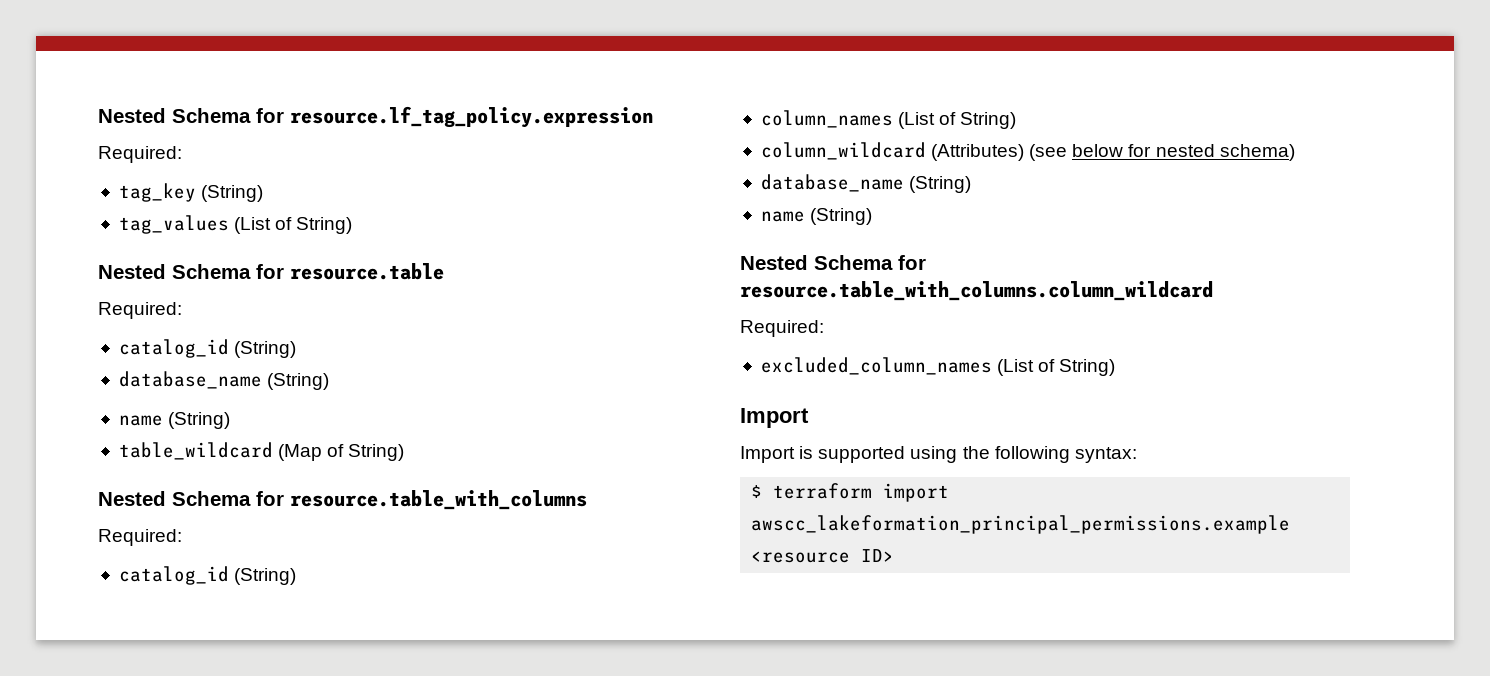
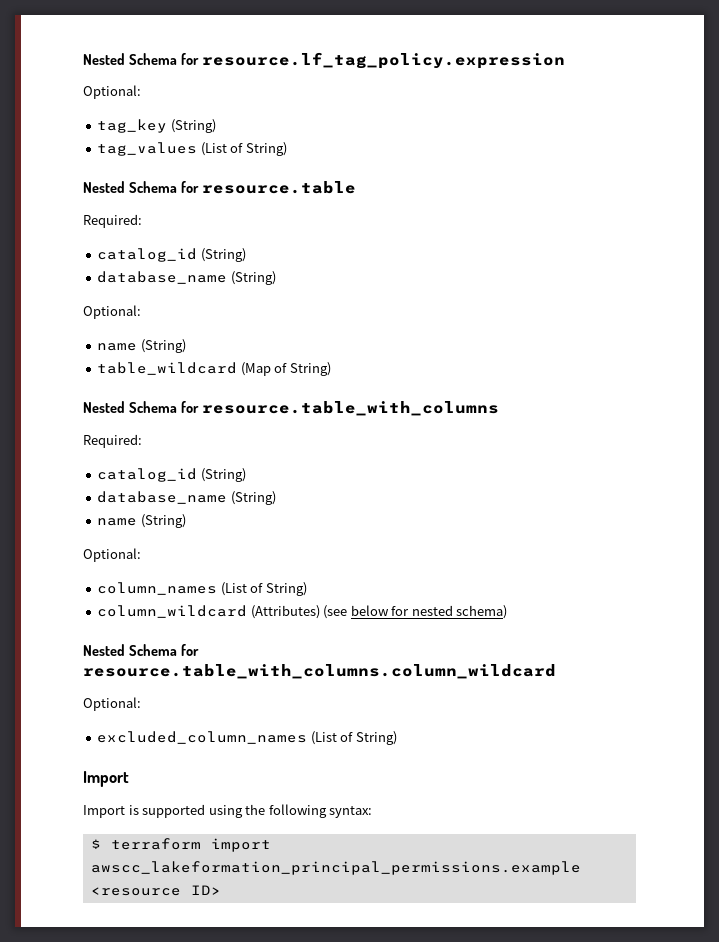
[98,146,182,163] Required: -> [83,85,141,99] Optional:
(330, 381) none -> [83,305,141,319] // Optional:
(297, 576) none -> [97,491,276,505] [97,514,186,528] [83,548,141,562] // database_name (String) // name (String) // Optional:
[760,174,972,193] [760,208,873,225] // database_name (String) // name (String) -> (508, 612) none
[740,320,824,337] Required: -> [83,697,141,711] Optional:

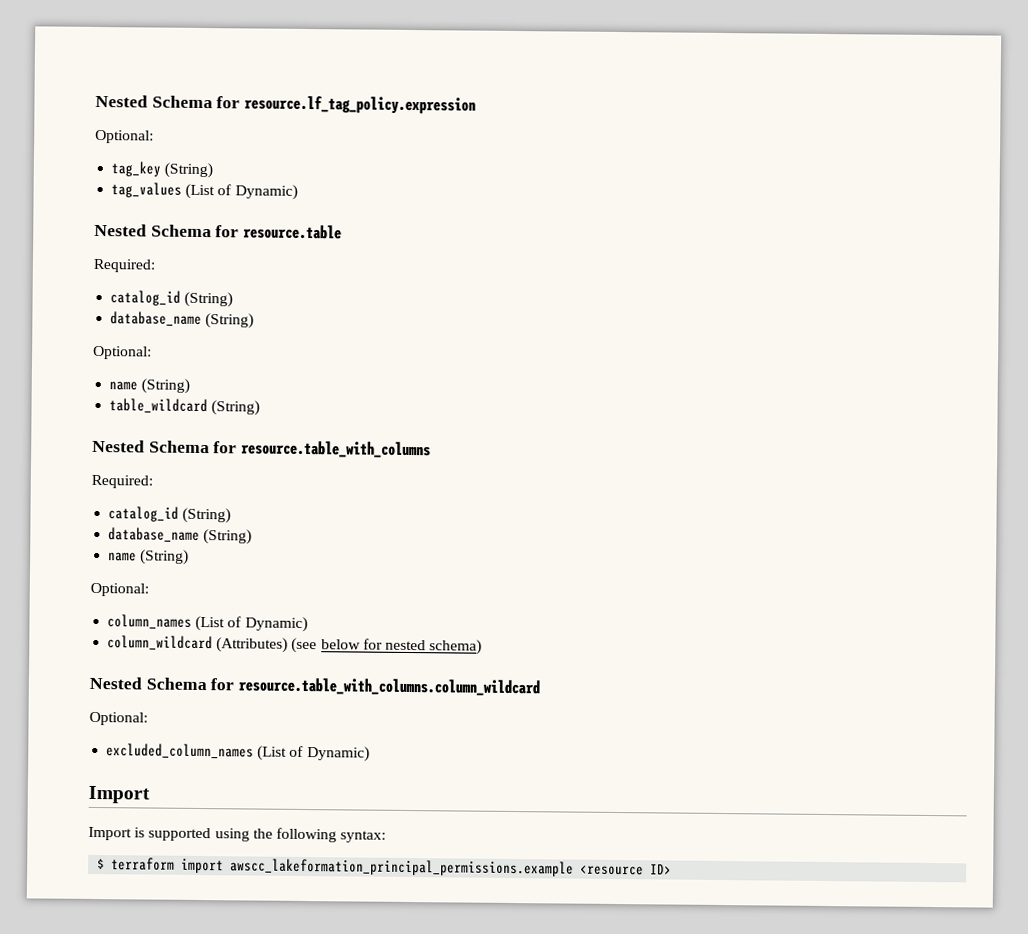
[245,142,287,156] String) -> [234,184,298,200] Dynamic)
[240,362,331,376] (Map of String) -> [211,400,261,416] (String)
[265,582,307,596] String) -> [244,616,308,633] Dynamic)
[355,731,397,745] String) -> [306,746,370,762] Dynamic)

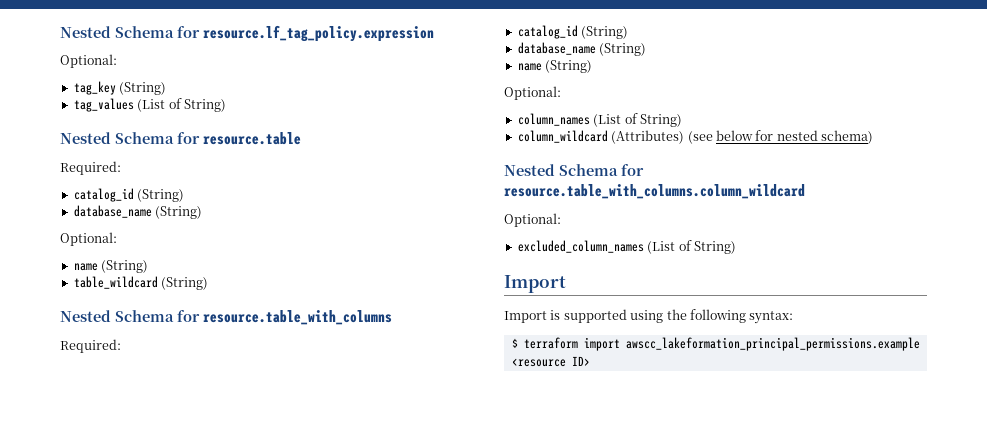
[234,184,298,200] Dynamic) -> [183,99,226,112] String)
[244,616,308,633] Dynamic) -> [639,114,682,127] String)
[306,746,370,762] Dynamic) -> [693,241,736,254] String)

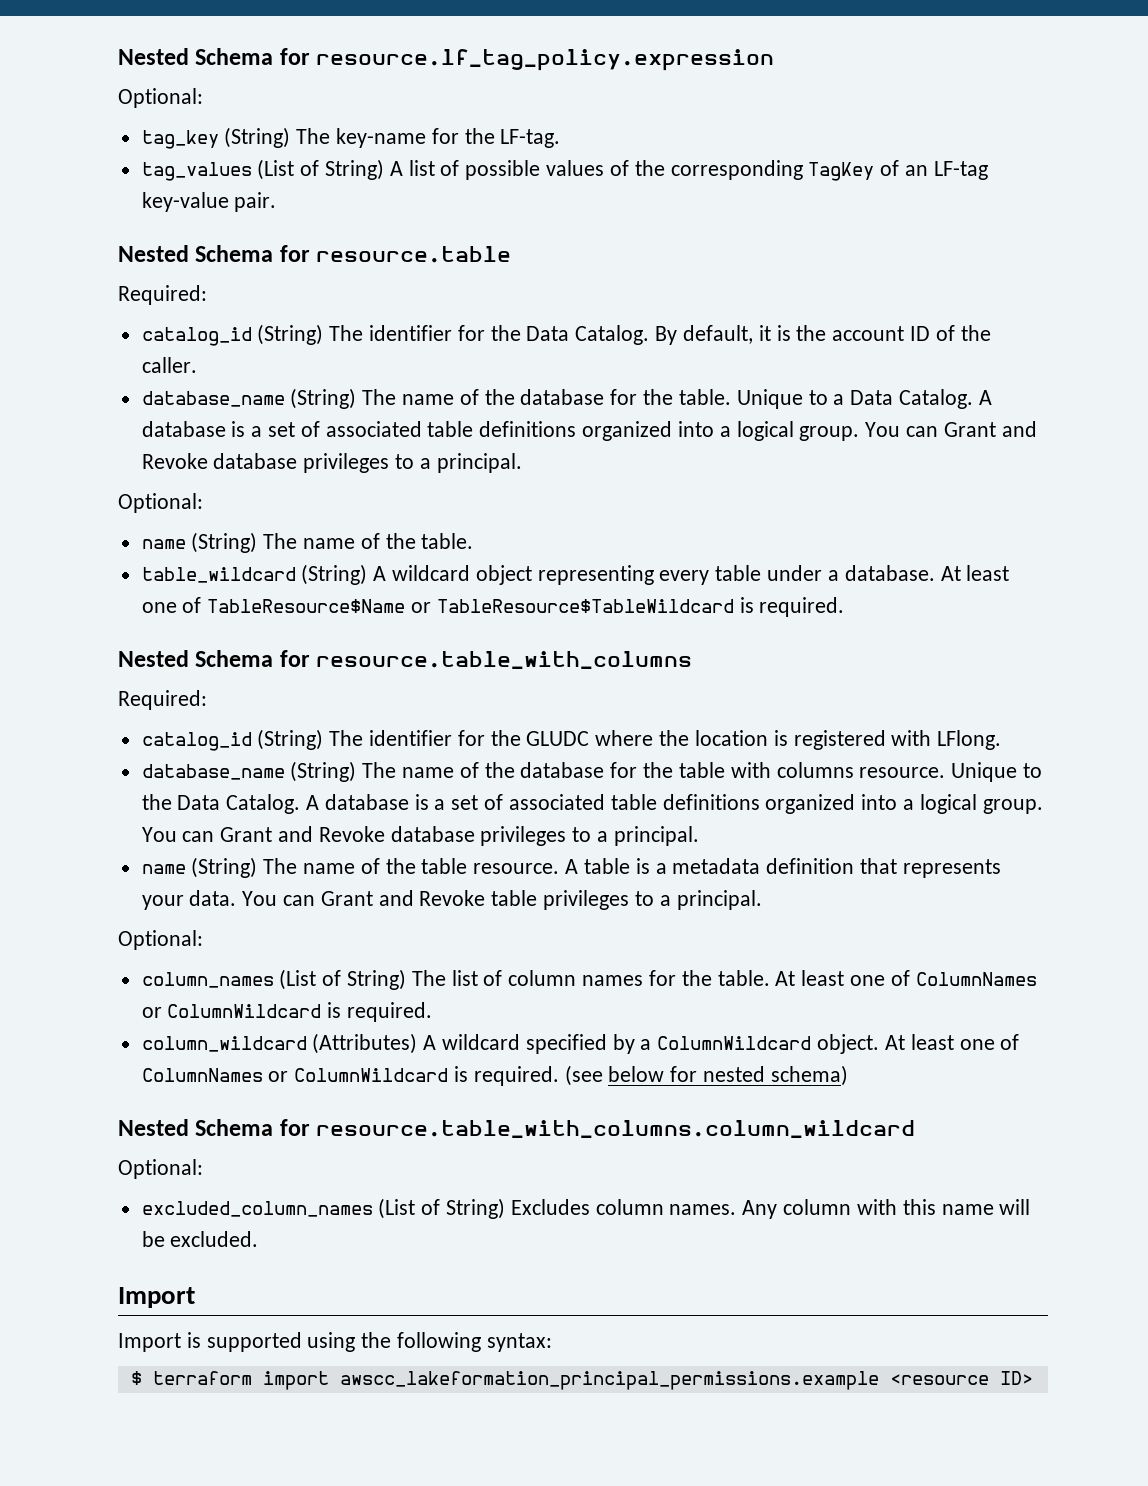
(167, 88) none -> [296,128,561,148] The key-name for the LF-tag.
(226, 105) none -> [389,160,988,181] [141,192,277,212] A list of possible values of the corresponding TagKey of an LF-tag key-value pair.
[73,205,203,219] [60,232,117,246] [73,260,149,273] [73,276,209,290] // database_name (String) // Optional: // name (String) // table_wildcard (String) -> [329,325,991,345] [141,357,197,373] [141,388,992,409] [141,421,1037,441] [141,453,522,473] [118,493,203,513] [141,532,474,553] [141,564,1010,585] [141,597,845,617] The identifier for the Data Catalog. By default, it is the account ID of the caller. // database_name (String) The name of the database for the table. Unique to a Data Catalog. A database is a set of associated table definitions organized into a logical group. You can Grant and Revoke database privileges to a principal. // Optional: // name (String) The name of the table. // table_wildcard (String) A wildcard object representing every table under a database. At least one of TableResource$Name or TableResource$TableWildcard is required.
[517,42,647,56] [517,60,593,73] // database_name (String) // name (String) -> [329,730,1002,750] [141,761,1042,782] [141,794,1043,814] [141,826,699,846] [141,857,1001,878] [141,890,762,910] The identifier for the GLUDC where the location is registered with LFlong. // database_name (String) The name of the database for the table with columns resource. Unique to the Data Catalog. A database is a set of associated table definitions organized into a logical group. You can Grant and Revoke database privileges to a principal. // name (String) The name of the table resource. A table is a metadata definition that represents your data. You can Grant and Revoke table privileges to a principal.
[517,130,685,144] // column_wildcard (Attributes) -> [411,970,1037,986] [141,1002,433,1022] [141,1033,1020,1054] [141,1066,559,1086] The list of column names for the table. At least one of ColumnNames or ColumnWildcard is required. // column_wildcard (Attributes) A wildcard specified by a ColumnWildcard object. At least one of ColumnNames or ColumnWildcard is required.
(736, 247) none -> [510,1199,1031,1219] [141,1231,259,1247] Excludes column names. Any column with this name will be excluded.

